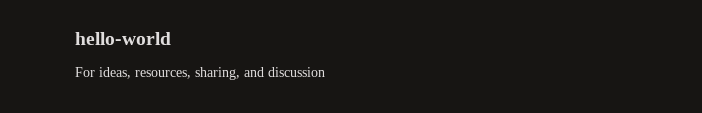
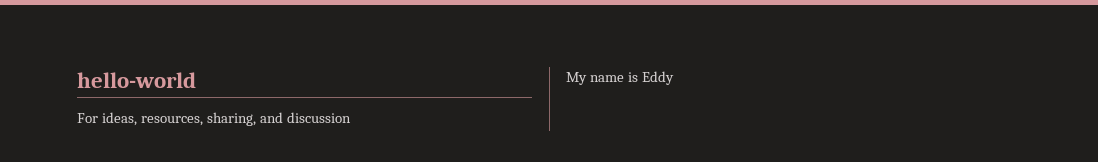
(325, 72) none -> [566,71,674,85] // My name is Eddy

